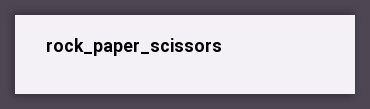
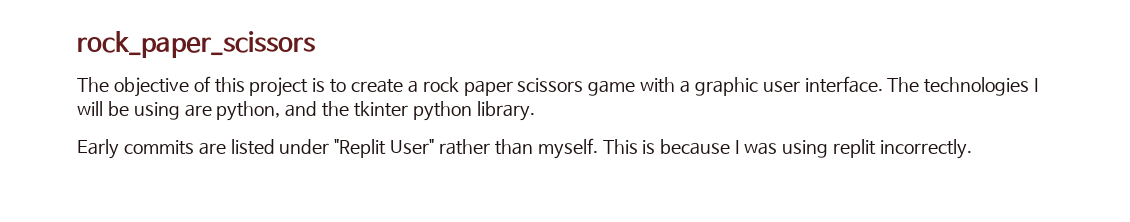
(222, 47) none -> [77,76,1039,97] [77,101,535,121] [77,138,972,159] // The objective of this project is to create a rock paper scissors game with a graphic user interface. The technologies I will be using are python, and the tkinter python library. // Early commits are listed under "Replit User" rather than myself. This is because I was using replit incorrectly.

